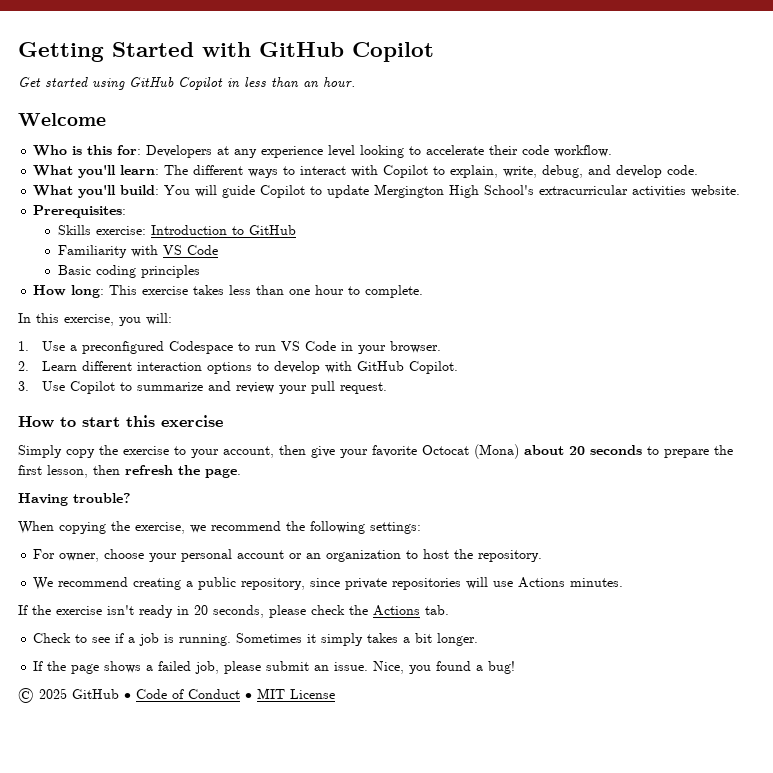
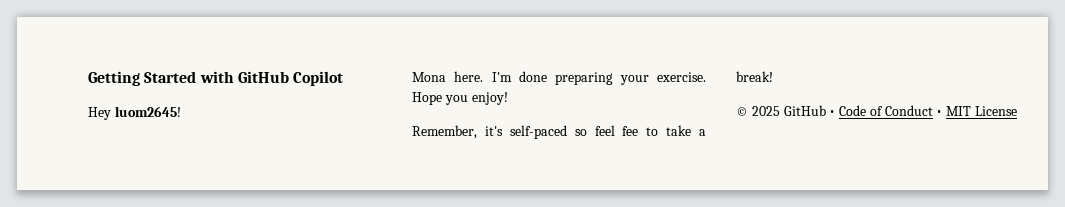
[18,77,355,90] [18,113,106,126] [33,145,613,158] [33,165,699,178] [33,184,741,198] [33,205,127,218] [57,225,296,235] [57,245,218,258] [57,265,200,278] [33,285,424,298] [18,313,172,326] [18,341,442,354] [18,361,459,374] [18,381,388,394] [18,415,223,428] [18,444,733,459] [18,465,241,478] [18,493,131,506] [18,521,421,534] [33,549,543,562] [33,577,624,590] [18,605,449,618] [33,633,479,646] [33,661,516,674] Get started using GitHub Copilot in less than an hour. // Welcome // Who is this for: Developers at any experience level looking to accelerate their code workflow. // What you'll learn: The different ways to interact with Copilot to explain, write, debug, and develop code. // What you'll build: You will guide Copilot to update Mergington High School's extracurricular activities website. // Prerequisites: // Skills exercise: Introduction to GitHub // Familiarity with VS Code // Basic coding principles // How long: This exercise takes less than one hour to complete. // In this exercise, you will: // 1. Use a preconfigured Codespace to run VS Code in your browser. // 2. Learn different interaction options to develop with GitHub Copilot. // 3. Use Copilot to summarize and review your pull request. // How to start this exercise // Simply copy the exercise to your account, then give your favorite Octocat (Mona) about 20 seconds to prepare the first lesson, then refresh the page. // Having trouble? // When copying the exercise, we recommend the following settings: // For owner, choose your personal account or an organization to host the repository. // We recommend creating a public repository, since private repositories will use Actions minutes. // If the exercise isn't ready in 20 seconds, please check the Actions tab. // Check to see if a job is running. Sometimes it simply takes a bit longer. // If the page shows a failed job, please submit an issue. Nice, you found a bug! -> [88,106,181,120] [412,71,706,85] [412,92,508,105] [412,125,706,139] [736,71,773,82] Hey luom2645! // Mona here. I'm done preparing your exercise. Hope you enjoy! // Remember, it's self-paced so feel fee to take a break!

